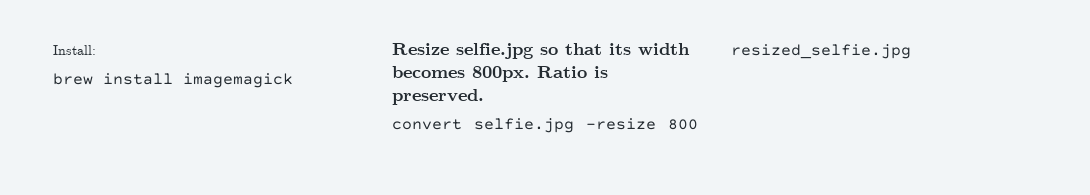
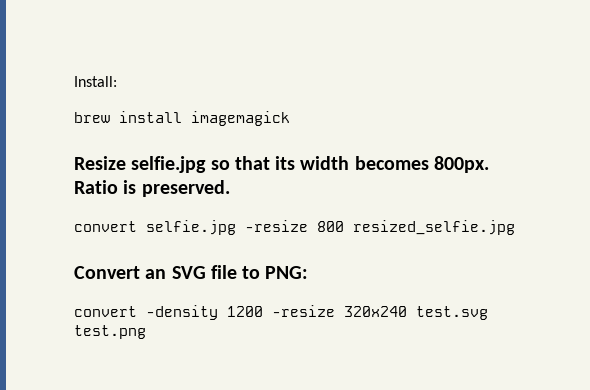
(911, 51) none -> [74,265,309,279] [74,305,488,320] [74,325,146,339] // Convert an SVG file to PNG: // convert -density 1200 -resize 320x240 test.svg test.png

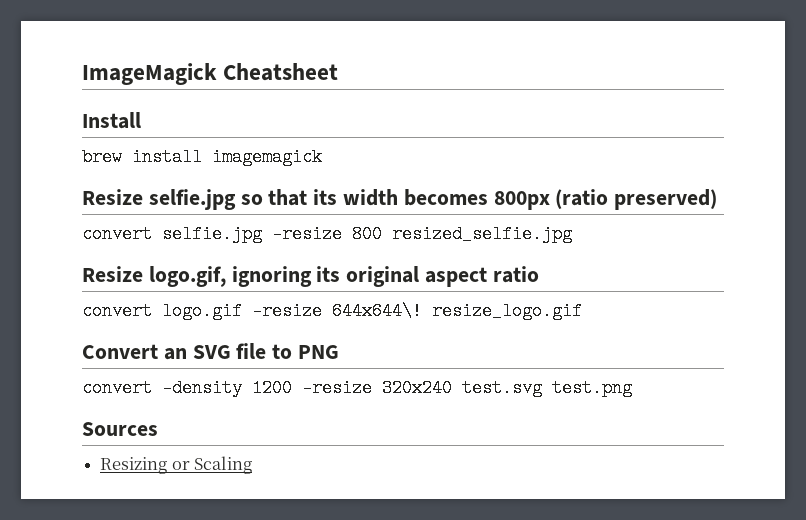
[74,76,117,87] Install: -> [82,63,339,85] [82,112,141,129] ImageMagick Cheatsheet // Install
[433,156,489,173] [74,180,230,197] 800px. Ratio is preserved. -> [493,189,718,210] 800px (ratio preserved)
(515, 227) none -> [82,266,539,287] [82,302,582,320] // Resize logo.gif, ignoring its original aspect ratio // convert logo.gif -resize 644x644\! resize_logo.gif
[265,266,309,279] PNG: -> [298,345,340,359] PNG
(146, 332) none -> [82,422,158,436] [100,456,253,474] // Sources // Resizing or Scaling

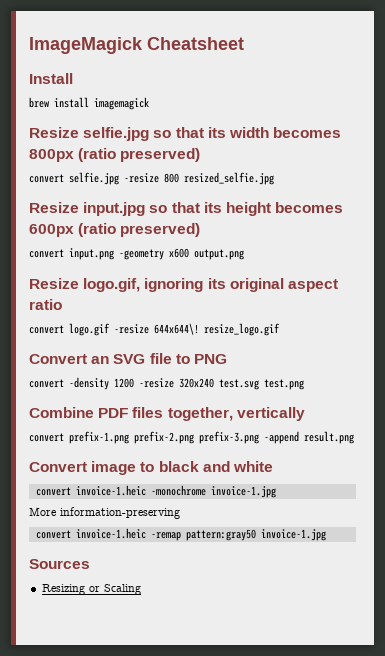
(572, 234) none -> [29,202,344,216] [29,223,201,237] [29,248,244,260] // Resize input.jpg so that its height becomes 600px (ratio preserved) // convert input.png -geometry x600 output.png
(632, 388) none -> [29,407,305,421] [29,431,354,444] [29,461,273,475] [35,485,276,498] [29,507,180,519] [35,528,326,541] // Combine PDF files together, vertically // convert prefix-1.png prefix-2.png prefix-3.png -append result.png // Convert image to black and white // convert invoice-1.heic -monochrome invoice-1.jpg // More information-preserving // convert invoice-1.heic -remap pattern:gray50 invoice-1.jpg

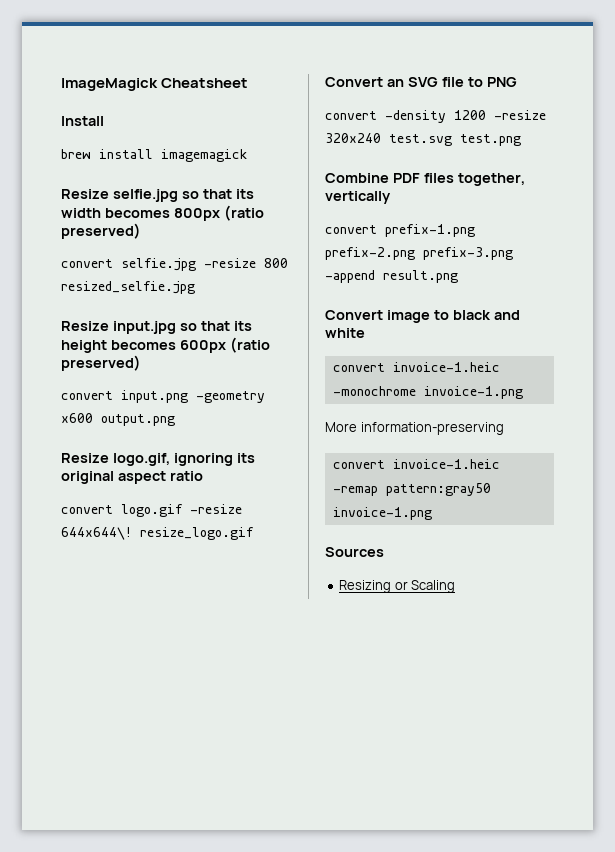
[210,486,276,498] invoice-1.jpg -> [423,386,523,399] invoice-1.png
[260,529,326,541] invoice-1.jpg -> [332,507,432,520] invoice-1.png

